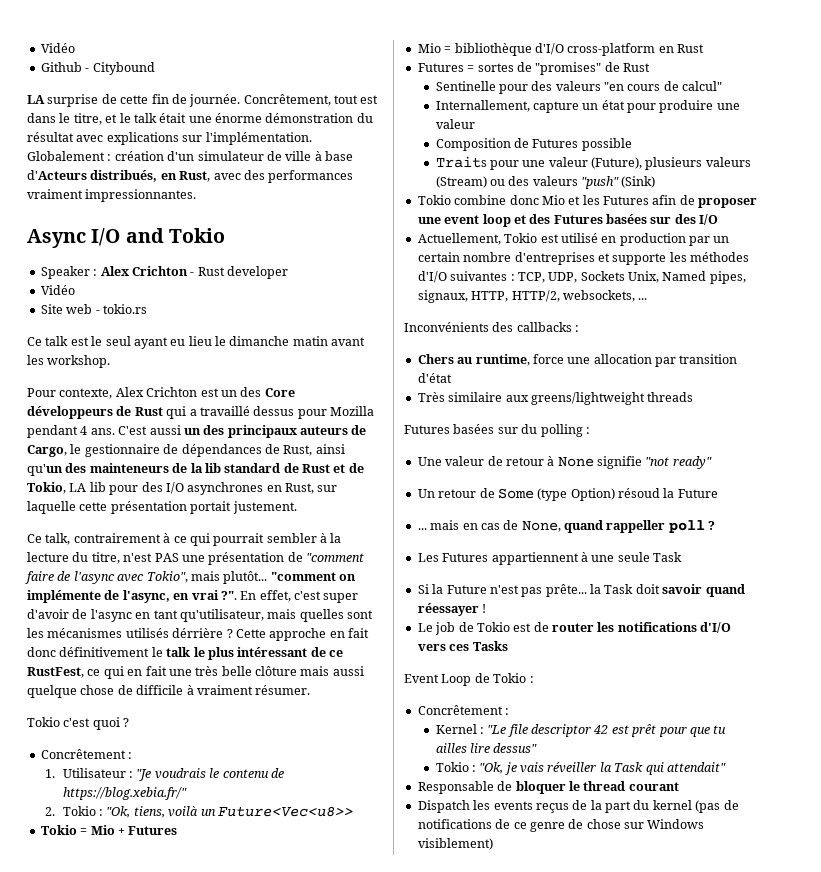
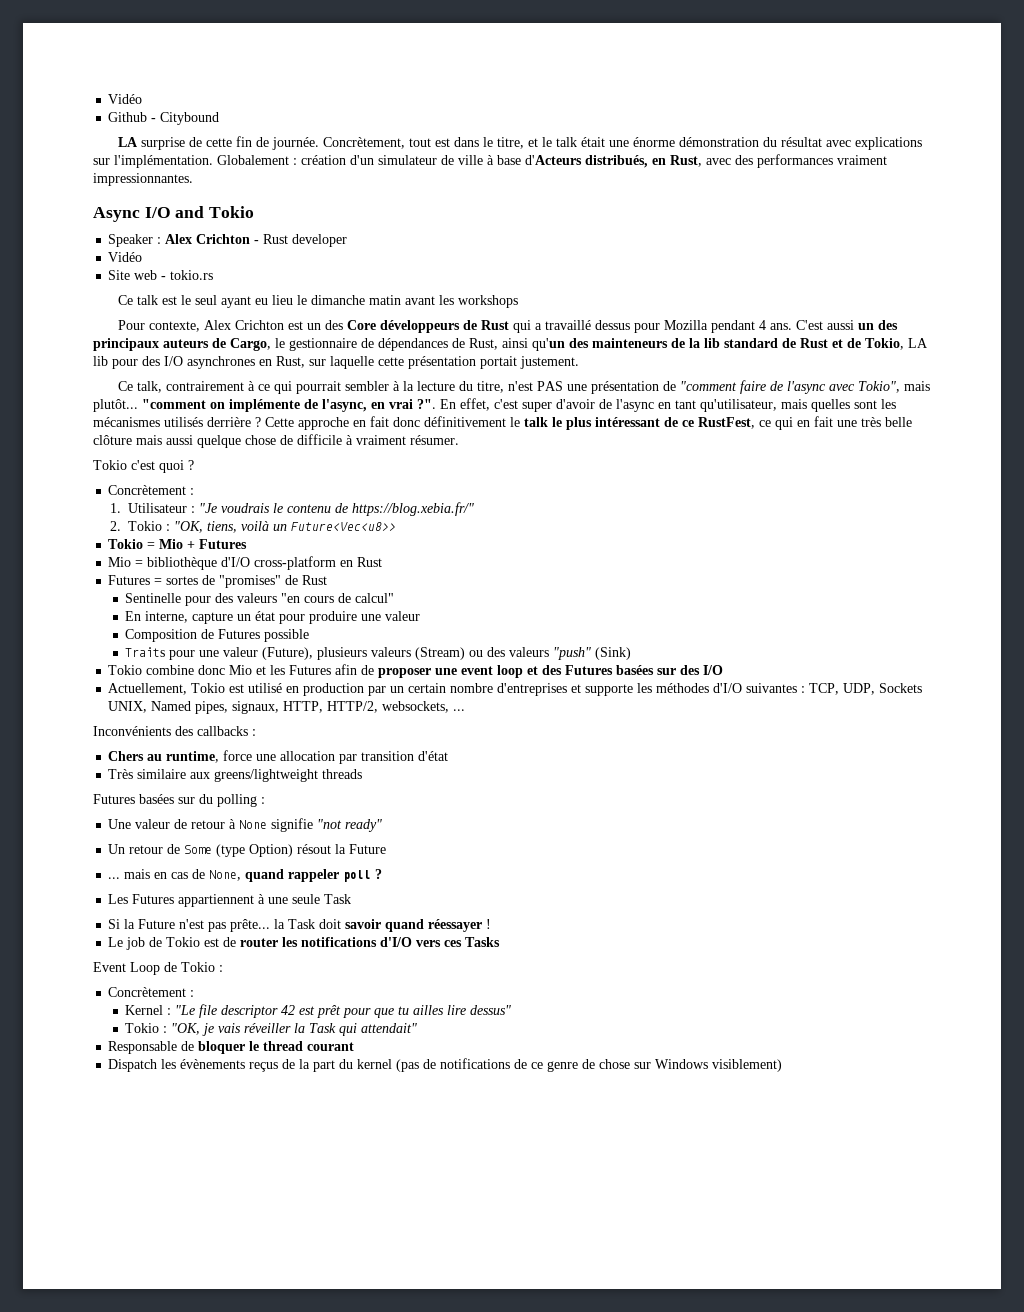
[243,94,331,106] Concrêtement, -> [322,137,405,149] Concrètement,
[47,355,111,368] workshop. -> [457,295,518,308] workshops
[172,628,224,638] dérrière -> [207,417,251,427] derrière
[40,749,126,759] Concrêtement -> [108,485,187,495] Concrètement
[106,806,131,818] "Ok, -> [173,521,203,533] "OK,
[435,100,530,112] Internallement, -> [125,611,189,623] En interne,
[628,271,659,283] Unix, -> [108,701,148,713] UNIX,
[618,488,660,498] résoud -> [297,844,332,854] résout
[606,520,666,533] rappeller -> [288,869,340,882] rappeler
[417,705,503,715] Concrêtement -> [108,987,187,997] Concrètement
[479,762,504,774] "Ok, -> [171,1023,201,1035] "OK,
[493,801,533,810] events -> [180,1059,246,1069] évènements

